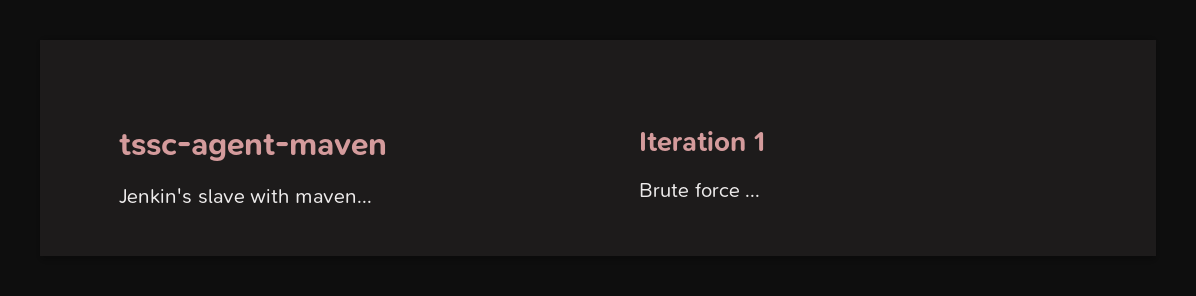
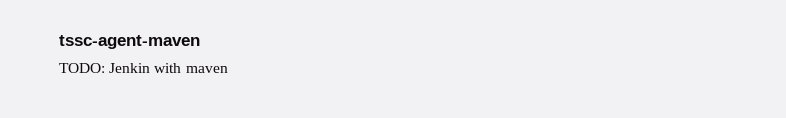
[119,188,372,204] [639,131,765,152] [639,182,761,197] Jenkin's slave with maven... // Iteration 1 // Brute force ... -> [59,63,228,73] TODO: Jenkin with maven

